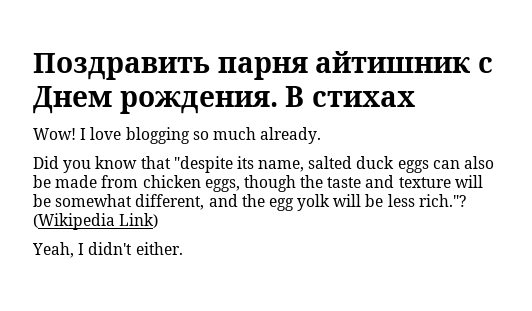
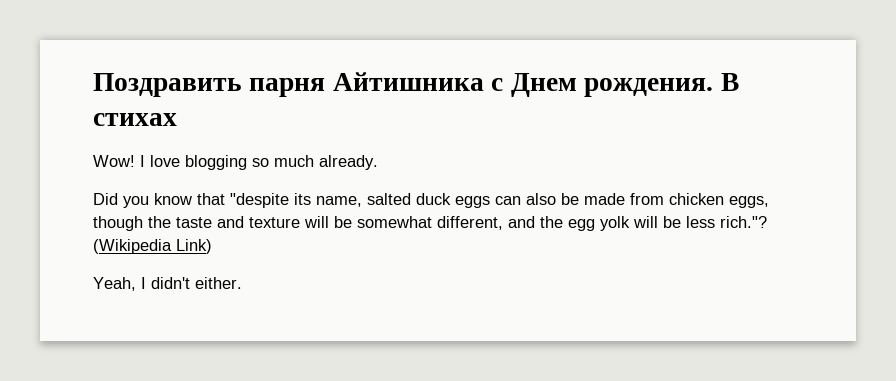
[315,51,471,73] айтишник -> [332,72,484,91] Айтишника

